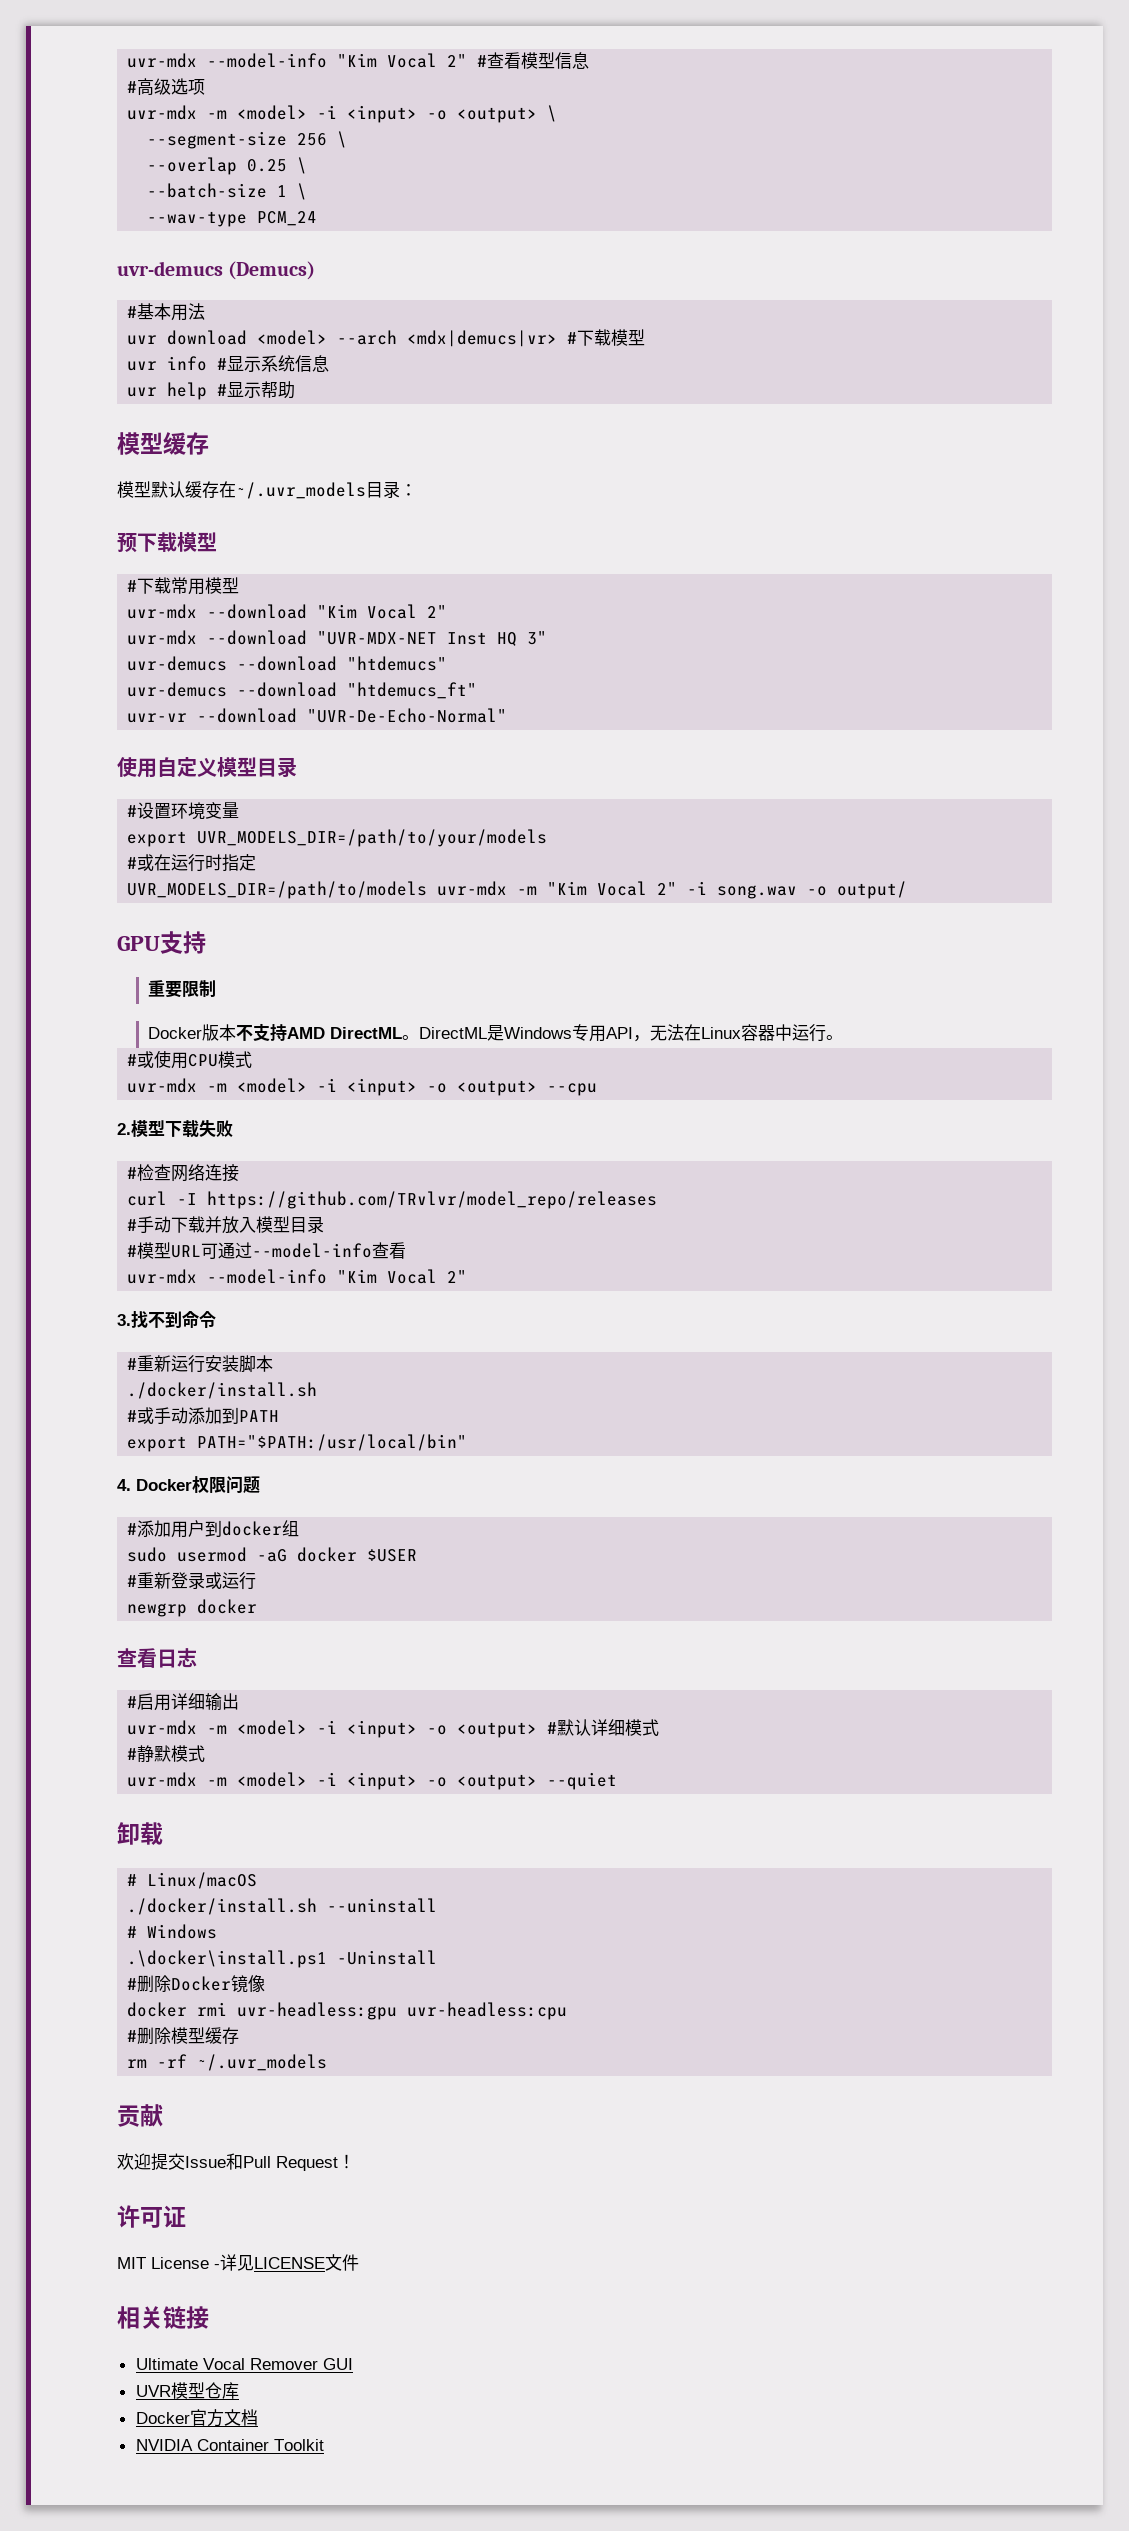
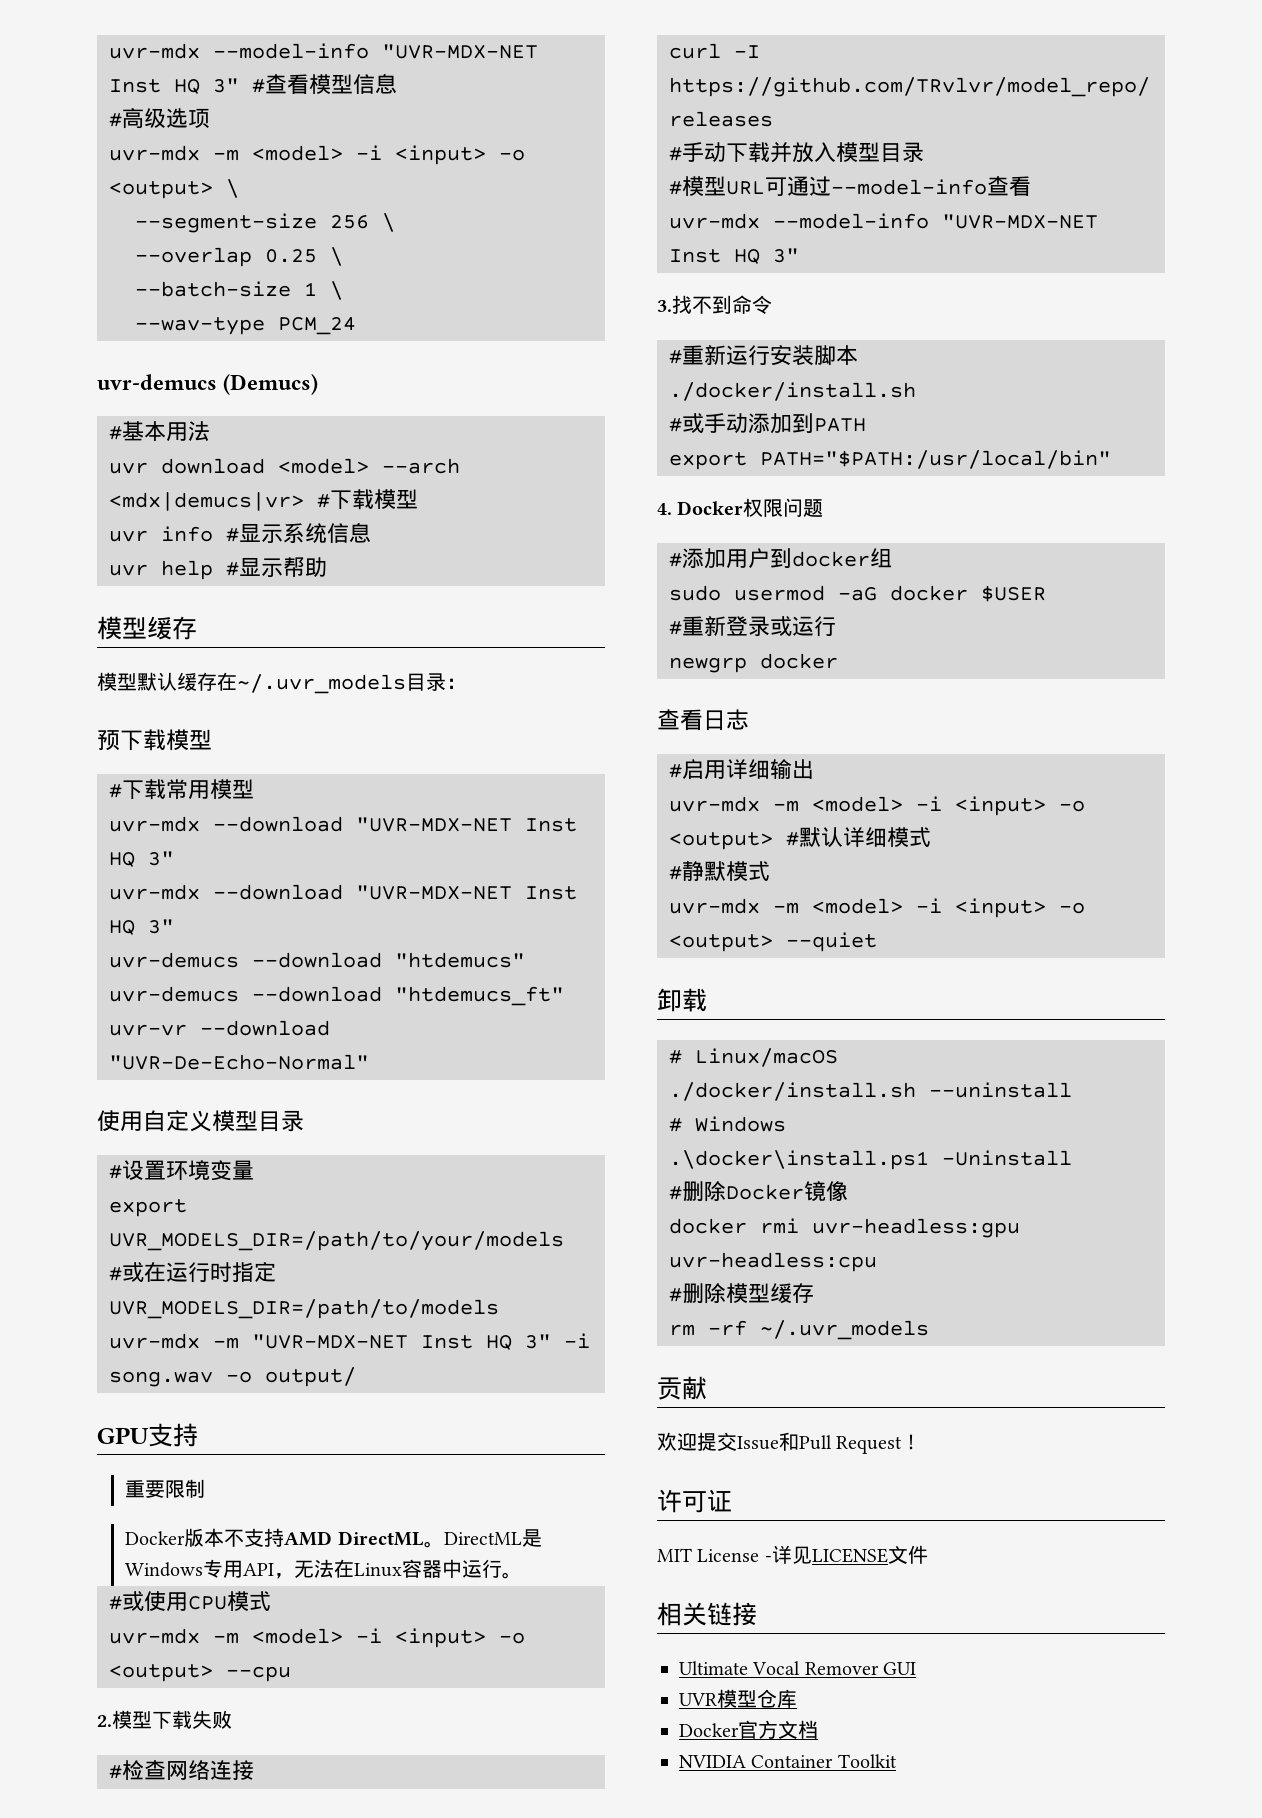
[127,53,468,68] uvr-mdx --model-info "Kim Vocal 2" -> [109,43,538,59] [109,78,239,94] uvr-mdx --model-info "UVR-MDX-NET Inst HQ 3"
[317,604,448,619] "Kim Vocal 2" -> [356,817,577,832] [109,851,174,867] "UVR-MDX-NET Inst HQ 3"
[547,881,678,896] "Kim Vocal 2" -> [252,1334,551,1350] "UVR-MDX-NET Inst HQ 3"
[337,1269,468,1284] "Kim Vocal 2" -> [942,214,1098,229] [669,248,799,264] "UVR-MDX-NET Inst HQ 3"

